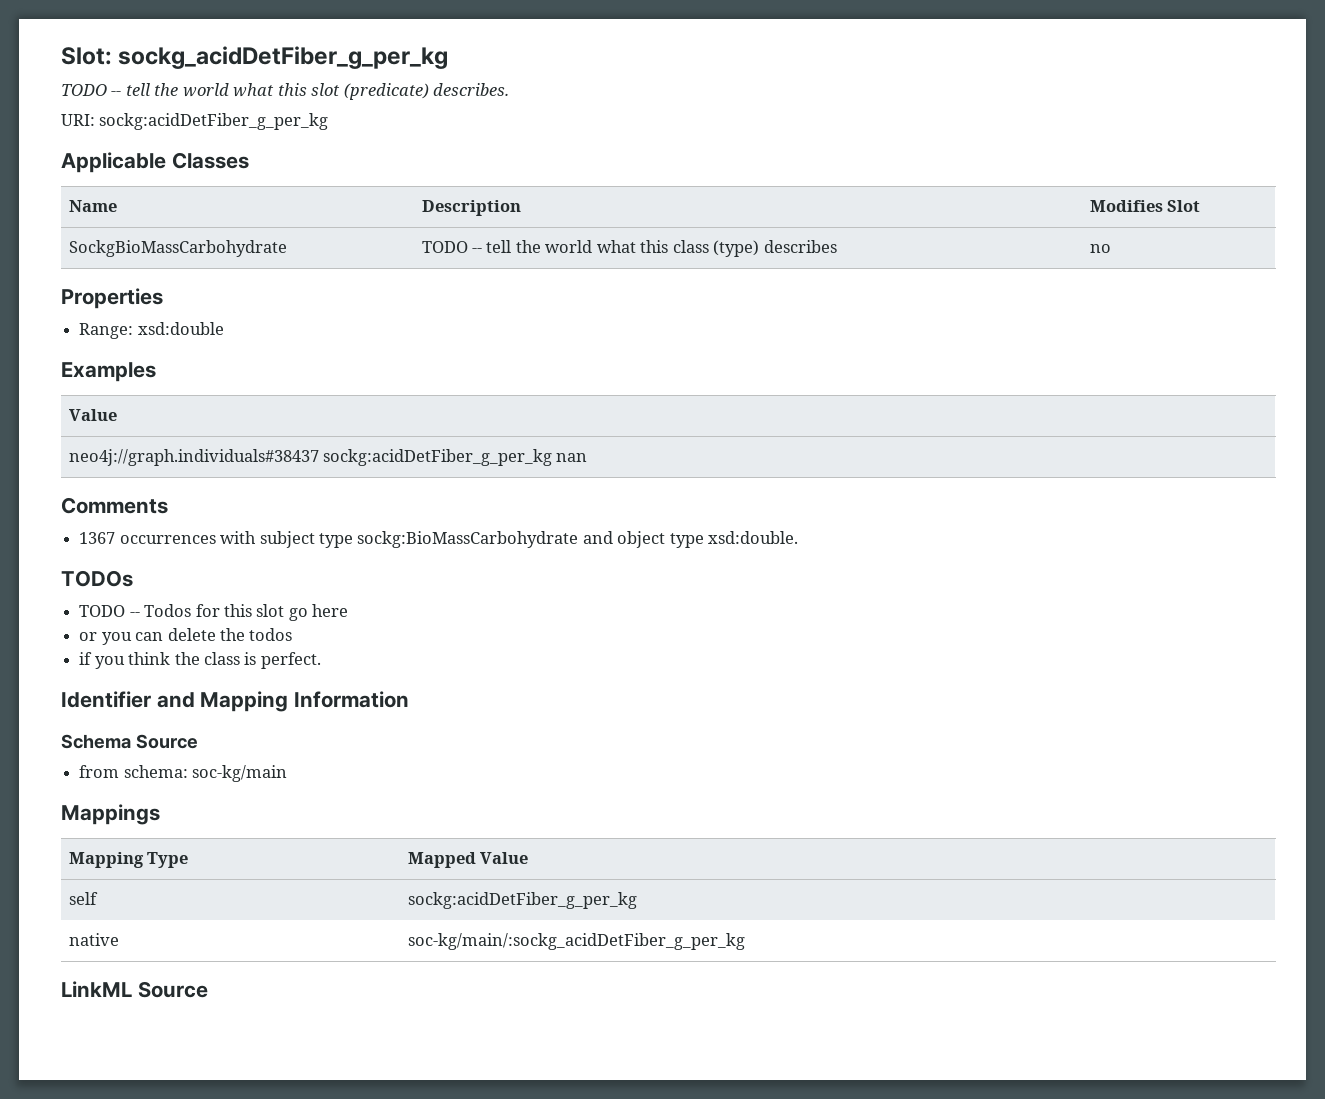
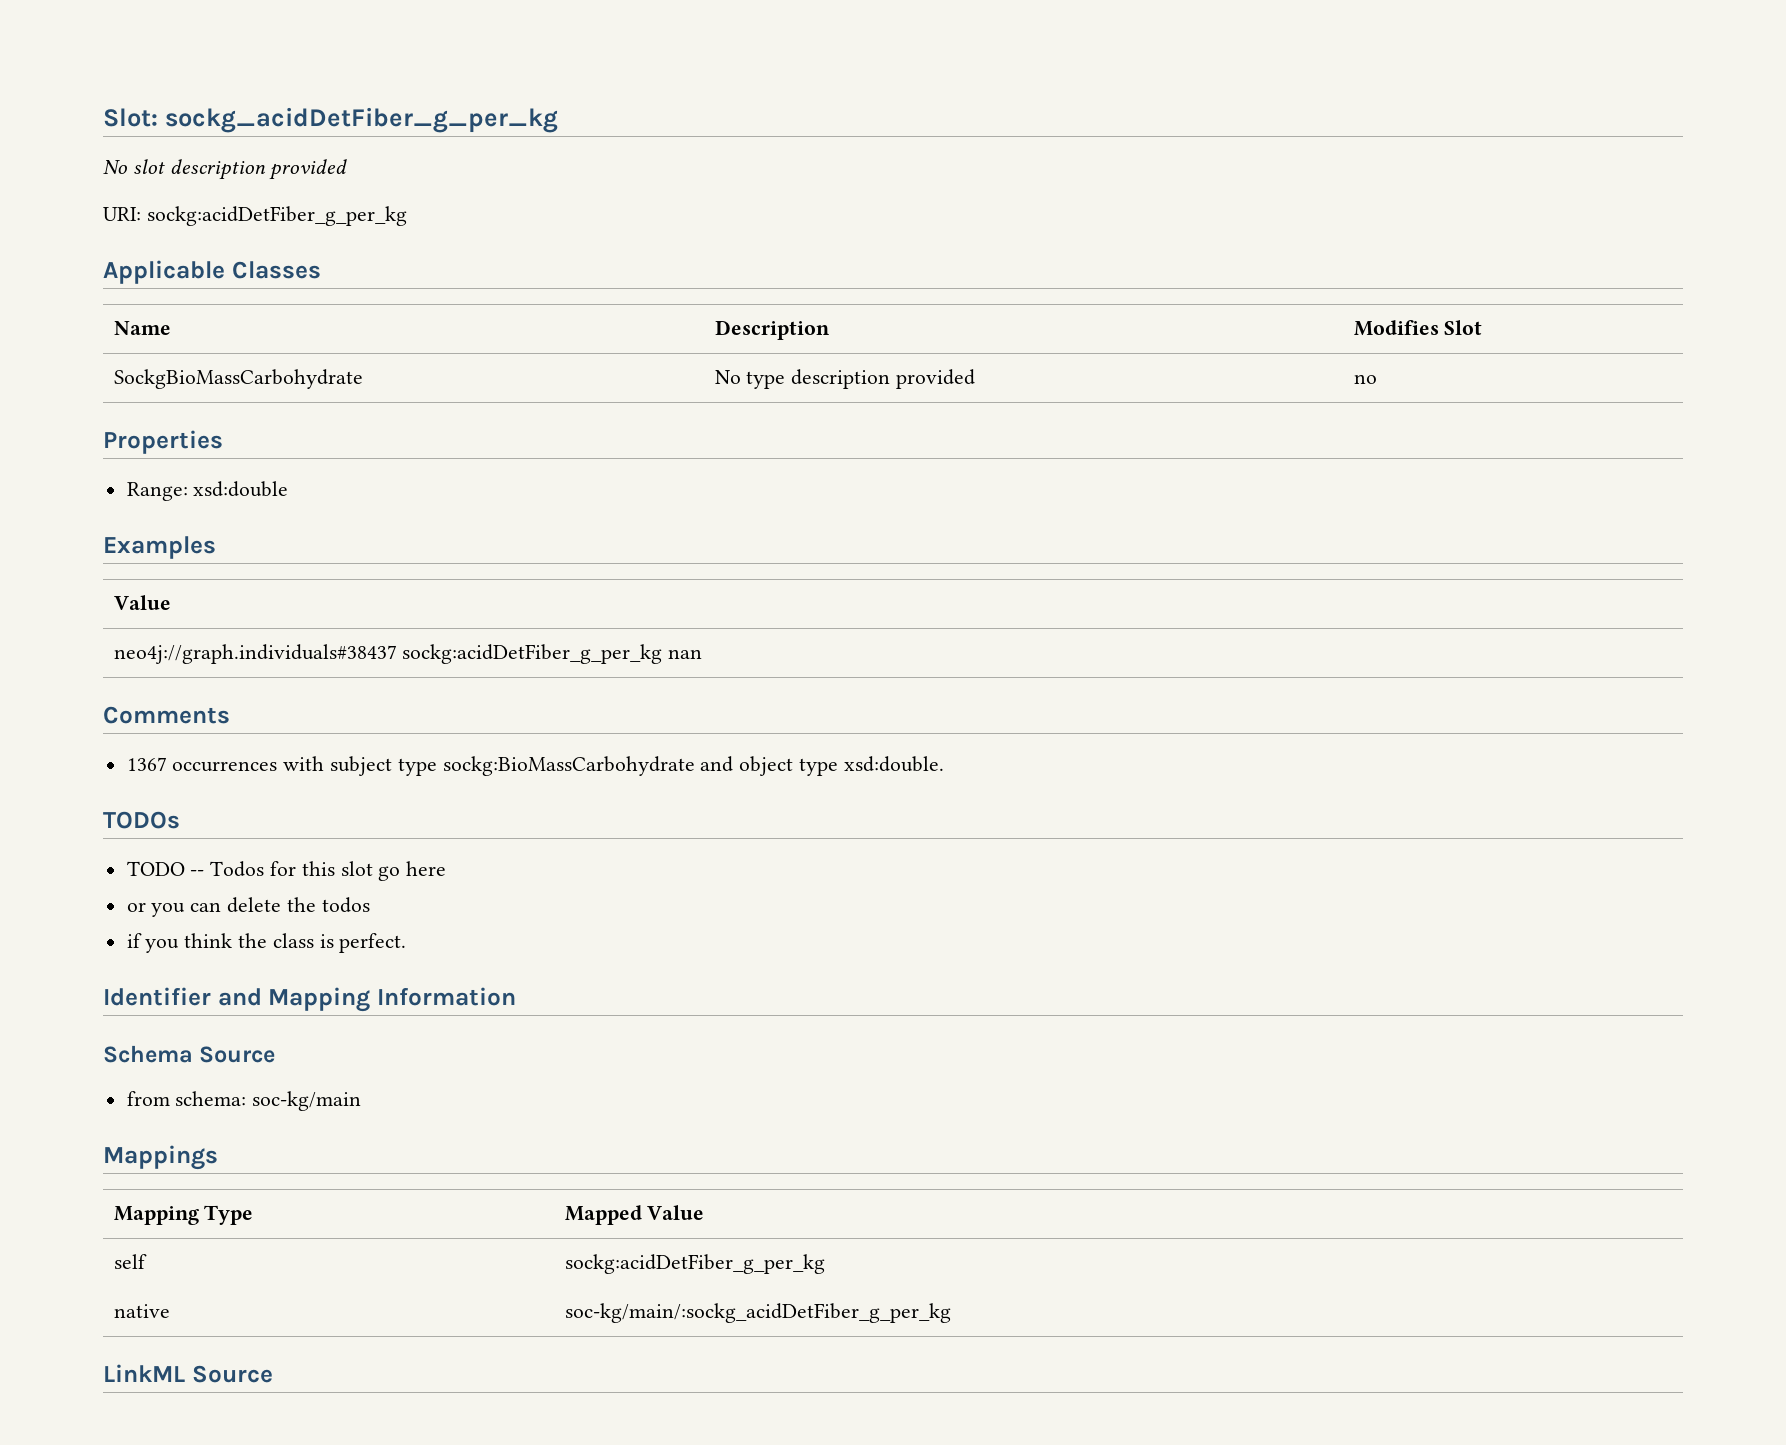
[61,83,510,100] TODO -- tell the world what this slot (predicate) describes. -> [103,159,348,180] No slot description provided
[421,240,837,257] TODO -- tell the world what this class (type) describes -> [714,369,976,389] No type description provided

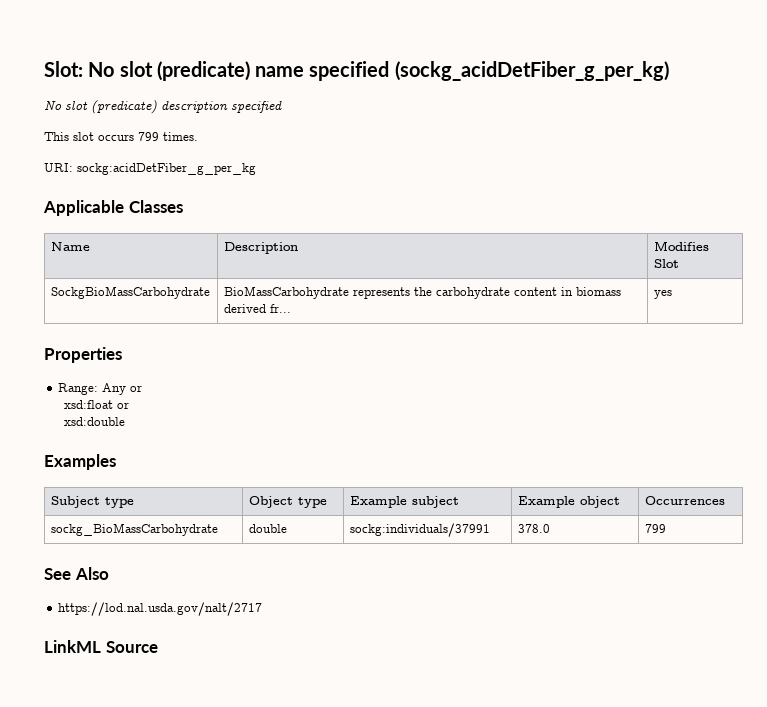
[164,107,558,133] [103,159,348,180] sockg_acidDetFiber_g_per_kg // No slot description provided -> [88,61,669,81] [44,100,282,114] [44,132,198,141] No slot (predicate) name specified (sockg_acidDetFiber_g_per_kg) // No slot (predicate) description specified // This slot occurs 799 times.
[714,369,976,389] [1353,374,1377,384] [103,430,223,454] [126,481,289,501] [103,536,216,559] [113,595,171,610] [113,644,703,664] [103,706,230,724] [126,756,944,776] [103,811,180,829] [126,861,447,881] [126,897,370,917] [126,933,407,953] [103,987,516,1012] [103,1045,276,1063] [126,1091,362,1111] [103,1145,218,1170] [113,1205,254,1225] [564,1205,705,1225] [113,1254,147,1269] [564,1254,825,1274] [113,1304,170,1318] [564,1303,951,1323] No type description provided | no // Properties // Range: xsd:double // Examples // Value // neo4j://graph.individuals#38437 sockg:acidDetFiber_g_per_kg nan // Comments // 1367 occurrences with subject type sockg:BioMassCarbohydrate and object type xsd:double. // TODOs // TODO -- Todos for this slot go here // or you can delete the todos // if you think the class is perfect. // Identifier and Mapping Information // Schema Source // from schema: soc-kg/main // Mappings // Mapping Type | Mapped Value // self | sockg:acidDetFiber_g_per_kg // native | soc-kg/main/:sockg_acidDetFiber_g_per_kg -> [223,286,621,299] [223,304,291,313] [653,290,672,299] [44,347,122,363] [58,383,143,395] [63,400,129,409] [63,417,125,426] [44,454,116,470] [50,496,134,508] [248,496,327,508] [349,496,459,508] [517,496,620,508] [644,496,725,505] [50,523,218,536] [248,524,287,533] [349,523,490,537] [517,524,550,533] [644,524,666,533] [44,567,109,580] [58,602,263,616] BioMassCarbohydrate represents the carbohydrate content in biomass derived fr... | yes // Properties // Range: Any or // xsd:float or // xsd:double // Examples // Subject type | Object type | Example subject | Example object | Occurrences // sockg_BioMassCarbohydrate | double | sockg:individuals/37991 | 378.0 | 799 // See Also // https://lod.nal.usda.gov/nalt/2717

